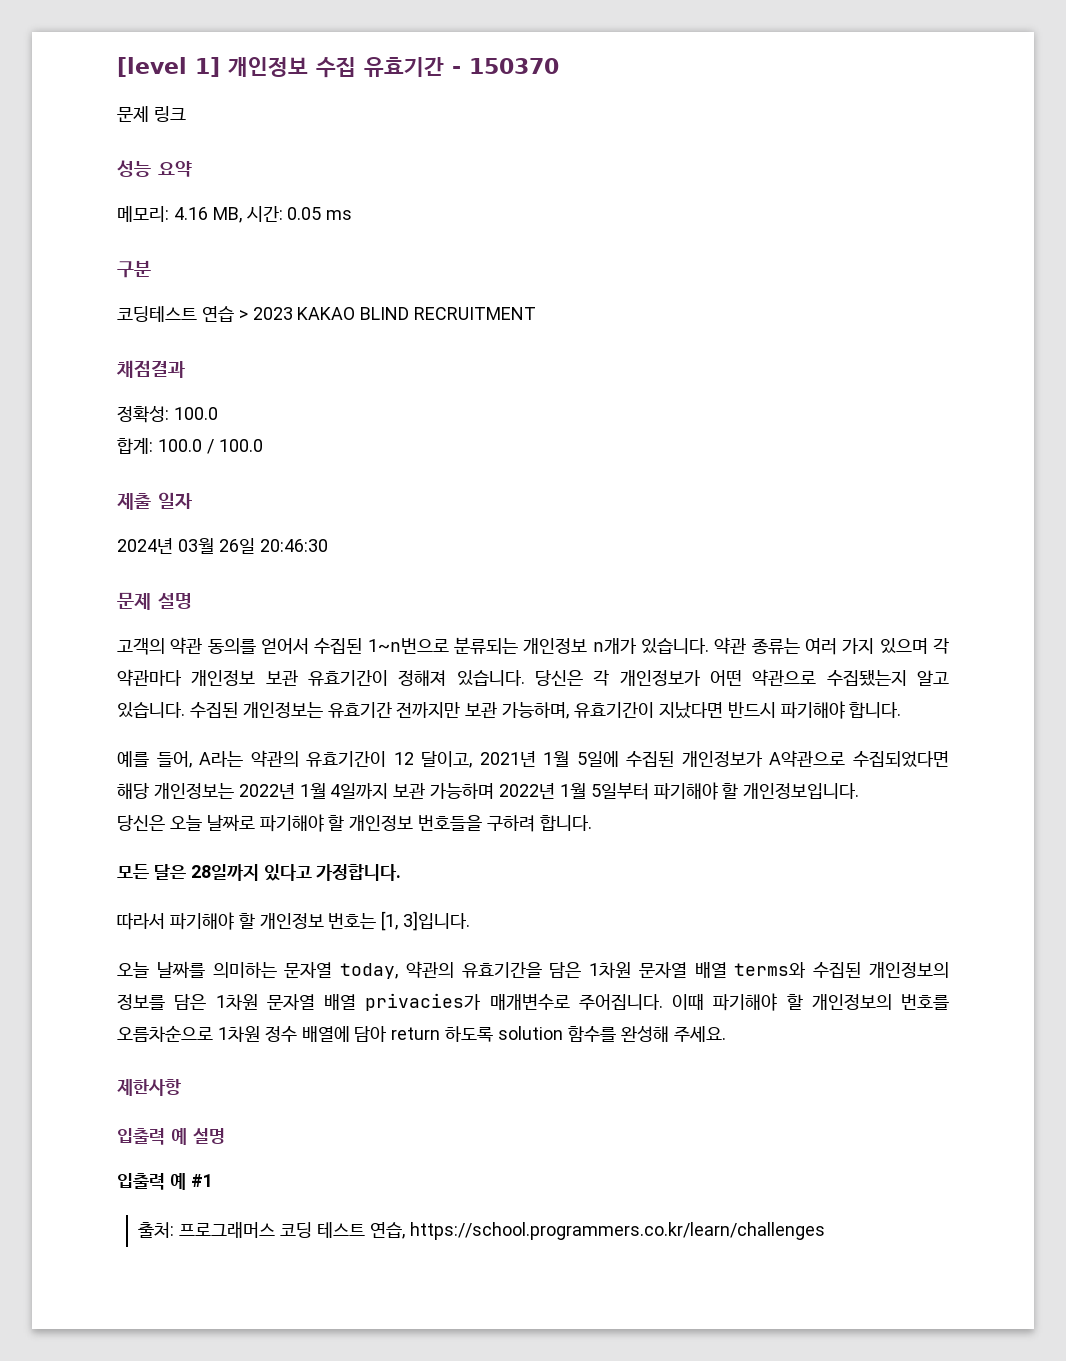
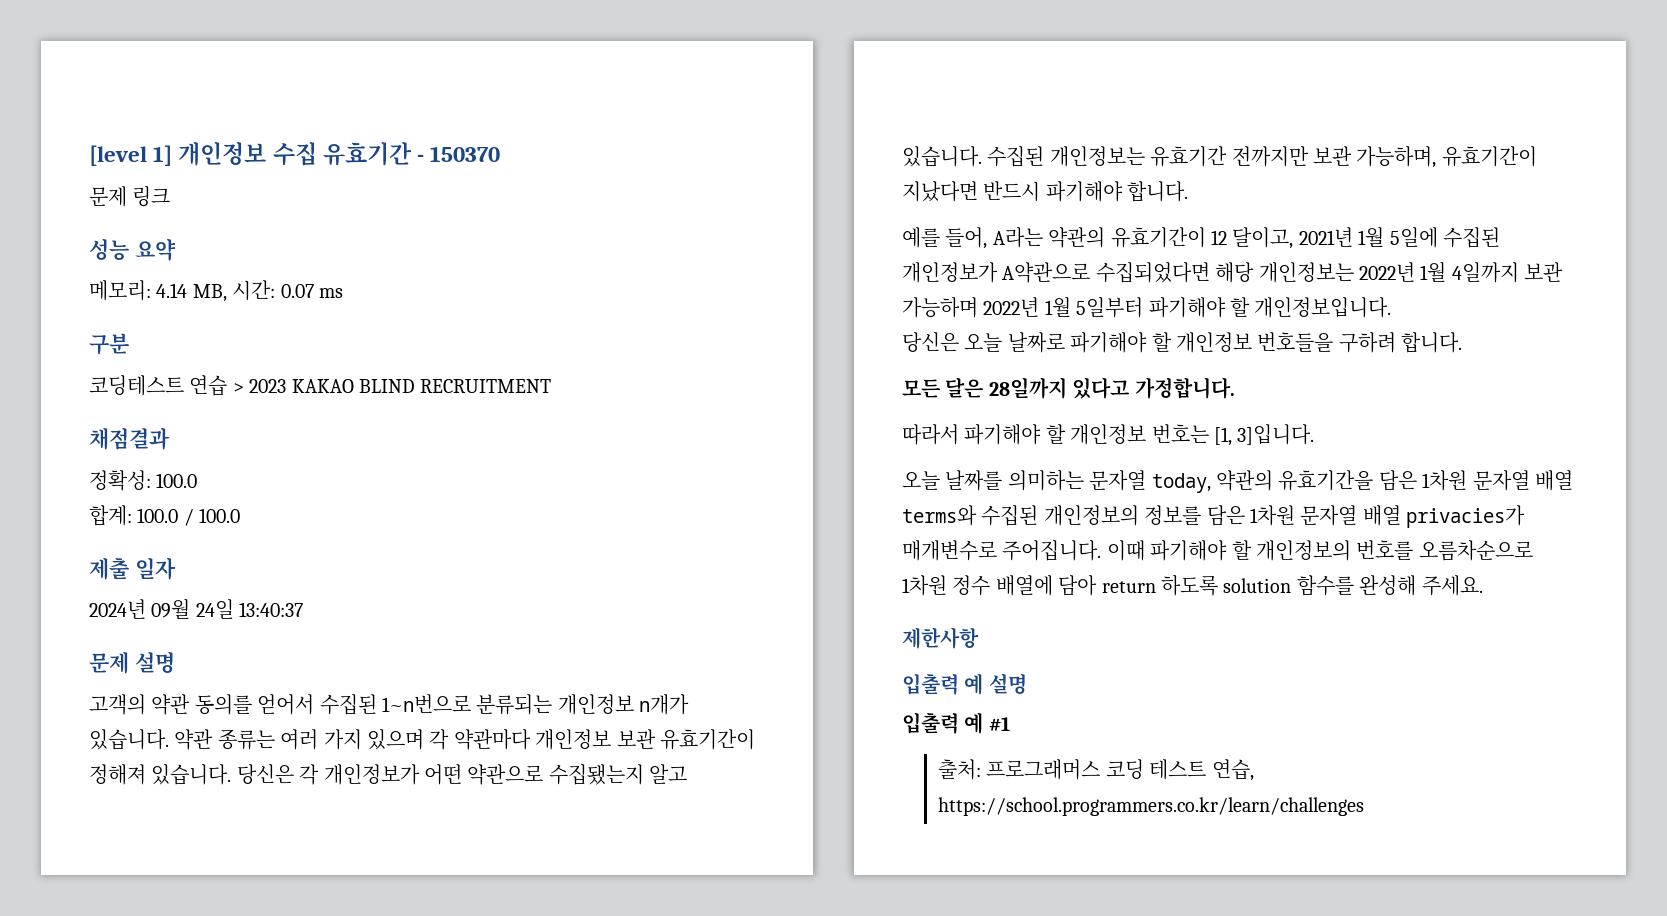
[173,207,208,220] 4.16 -> [156,283,188,298] 4.14
[287,207,322,220] 0.05 -> [280,284,314,298] 0.07
[177,538,328,554] 03월 26일 20:46:30 -> [151,598,304,619] 09월 24일 13:40:37

